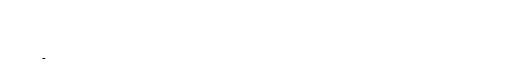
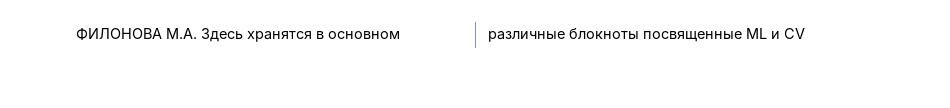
[42,58,46,61] - -> [76,28,805,42] ФИЛОНОВА М.А. Здесь хранятся в основном различные блокноты посвященные ML и CV

